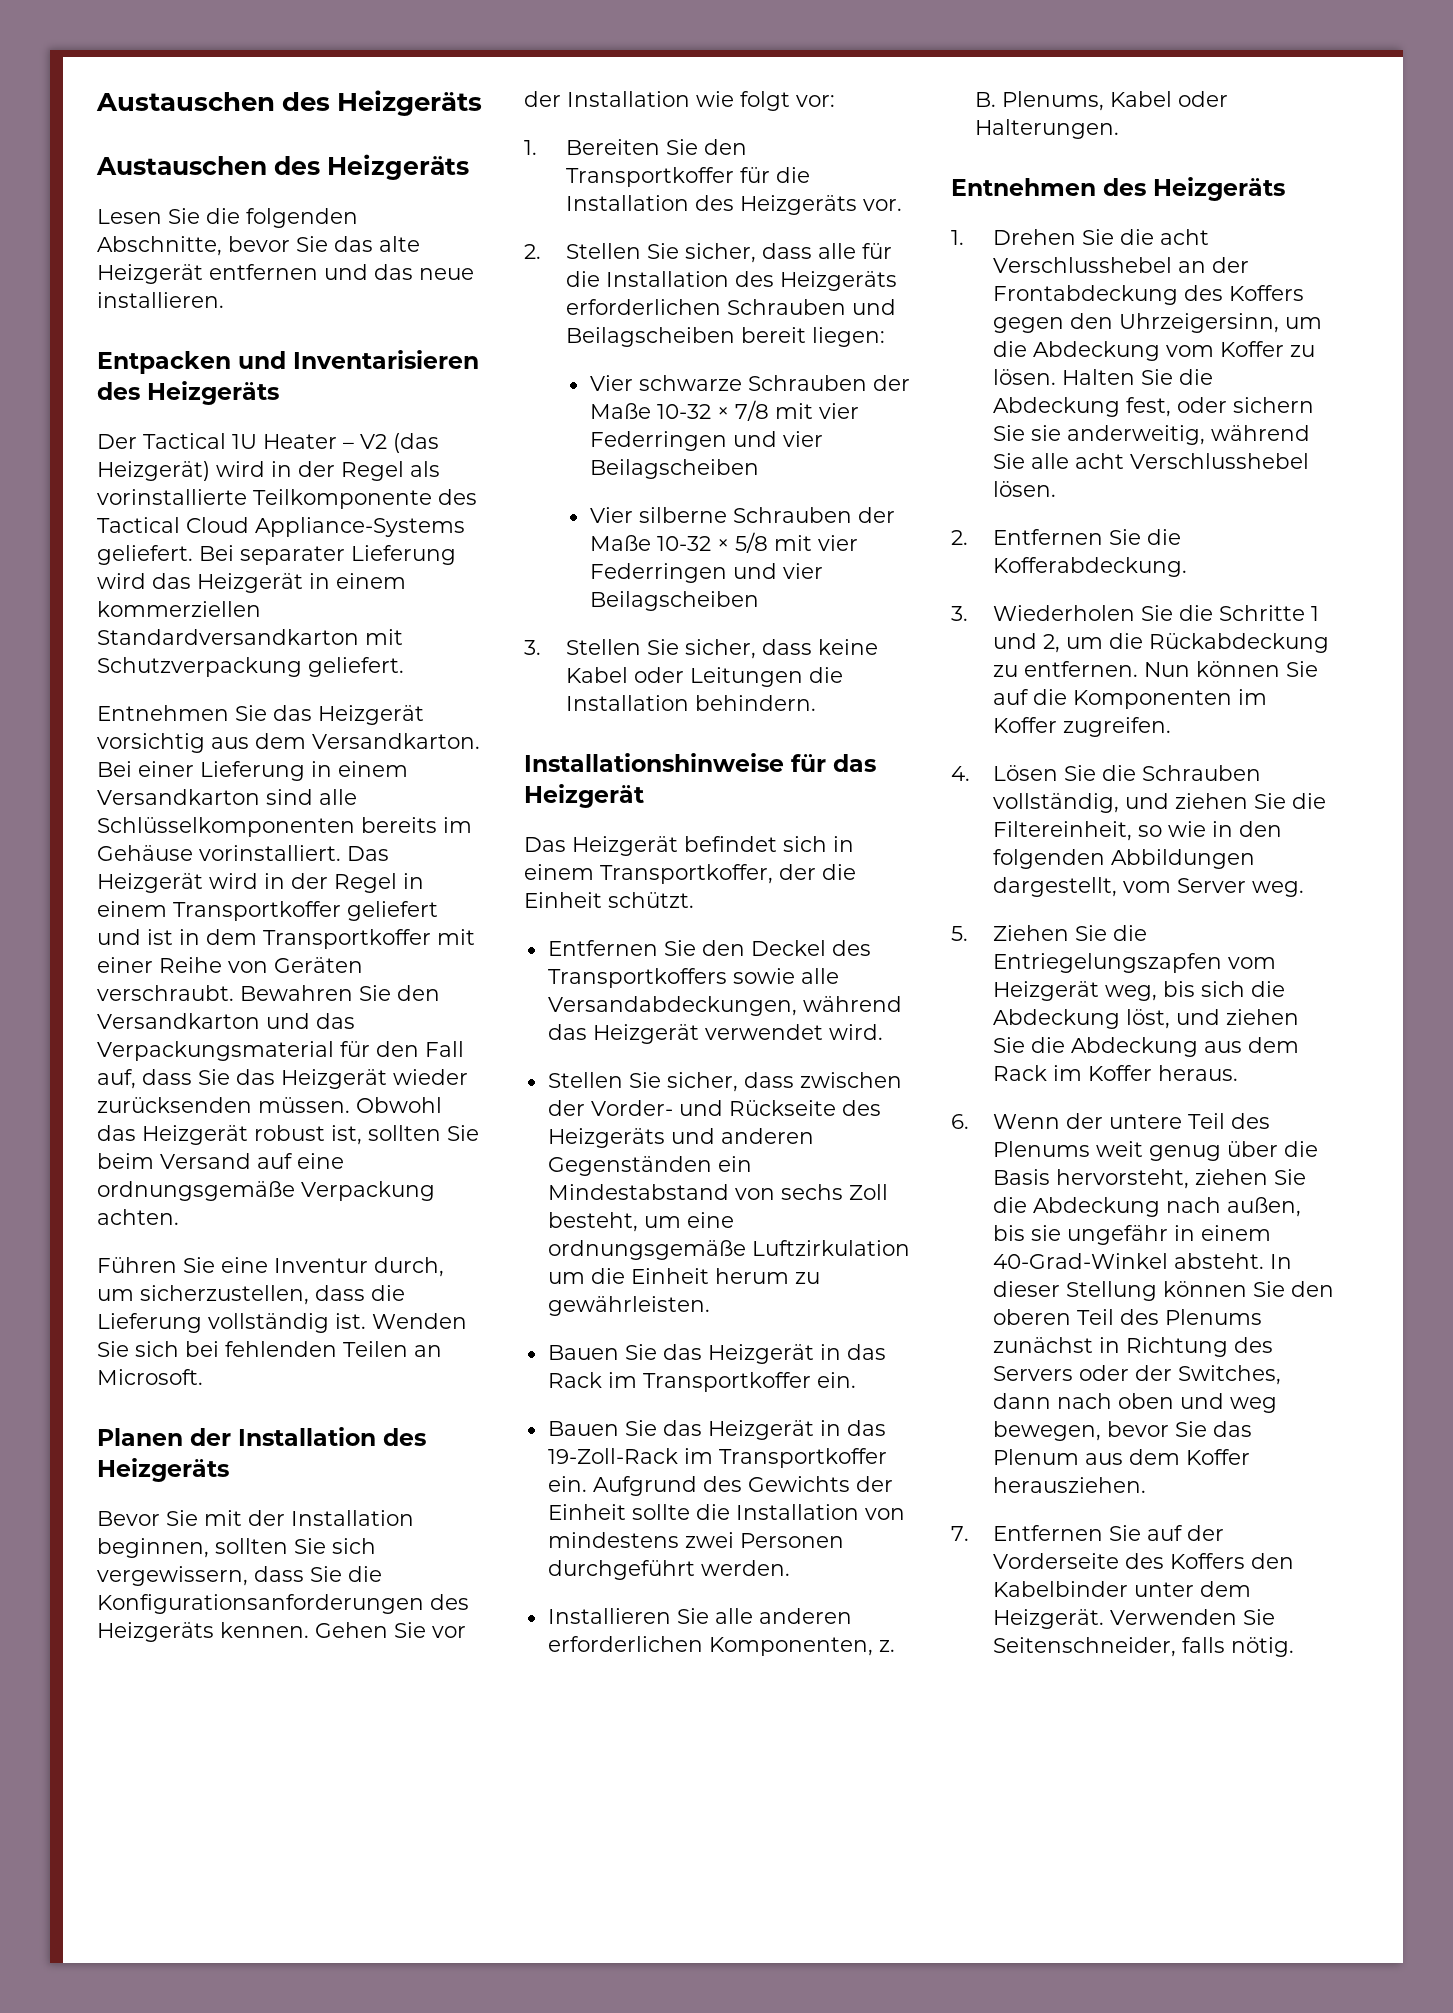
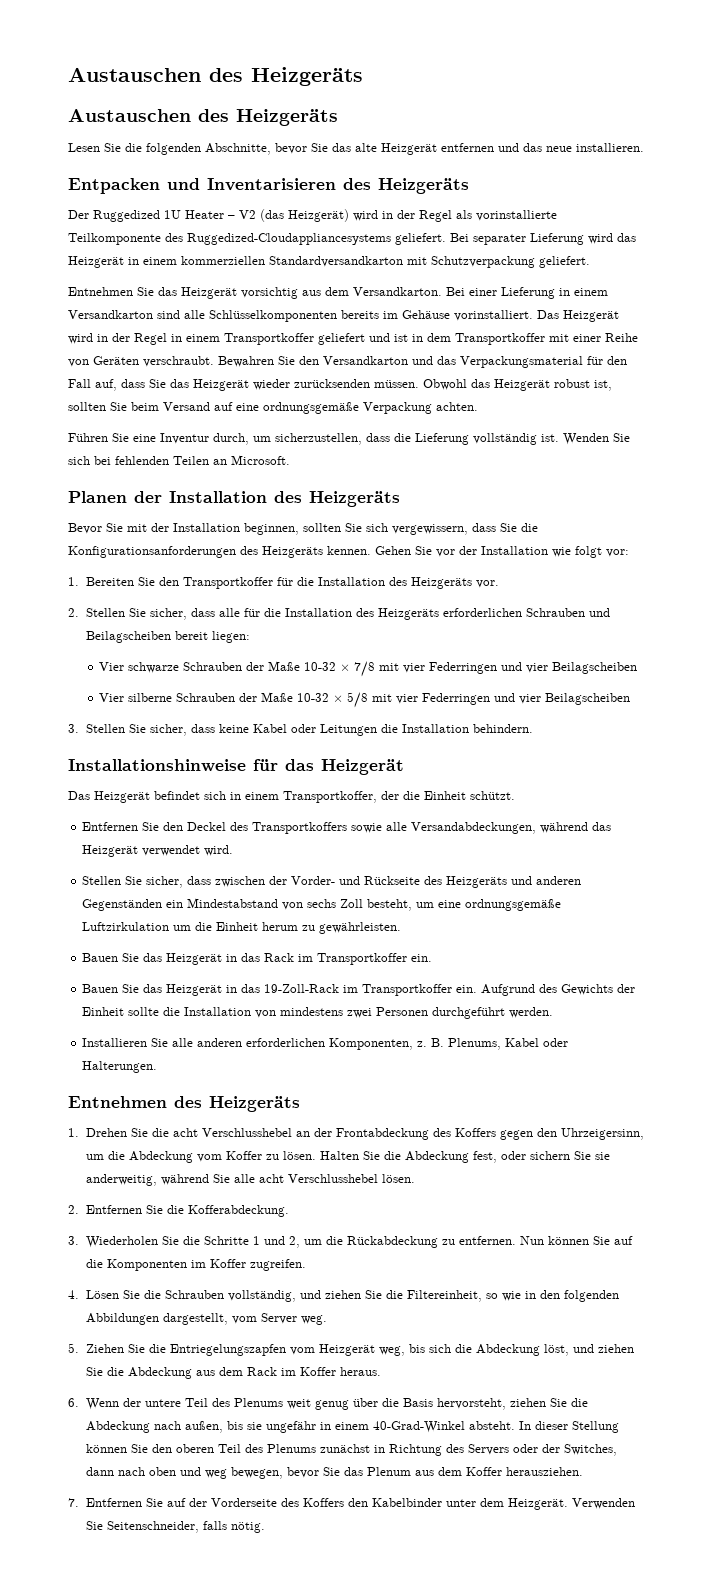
[143,433,226,449] Tactical -> [93,210,160,222] Ruggedized
[97,517,465,537] Tactical Cloud Appliance-Systems -> [187,233,391,245] Ruggedized-Cloudappliancesystems

